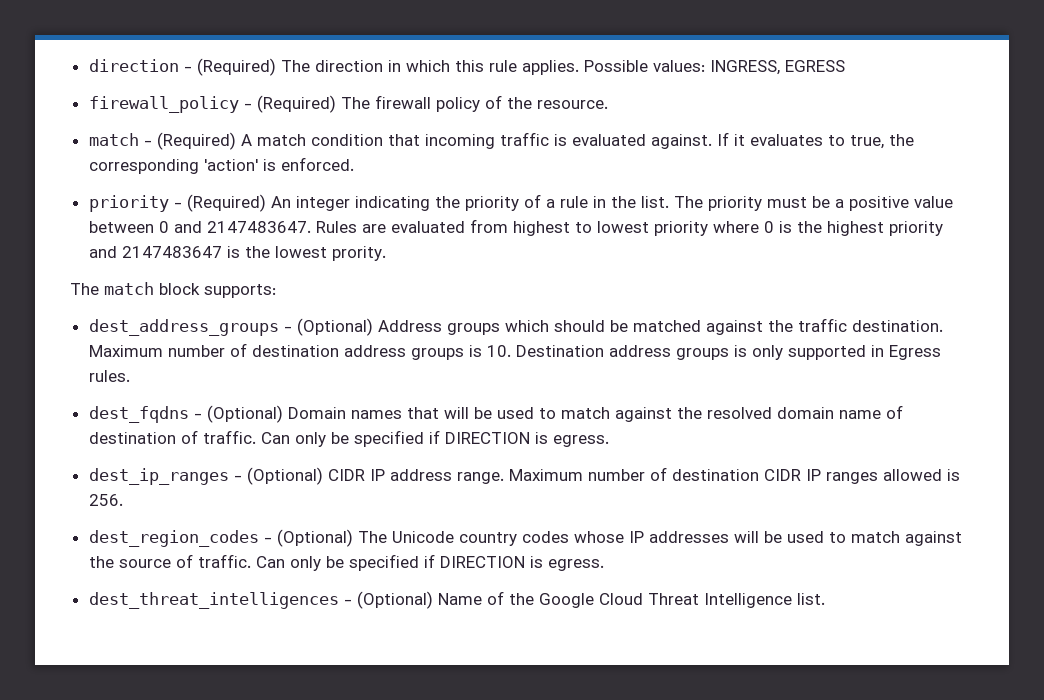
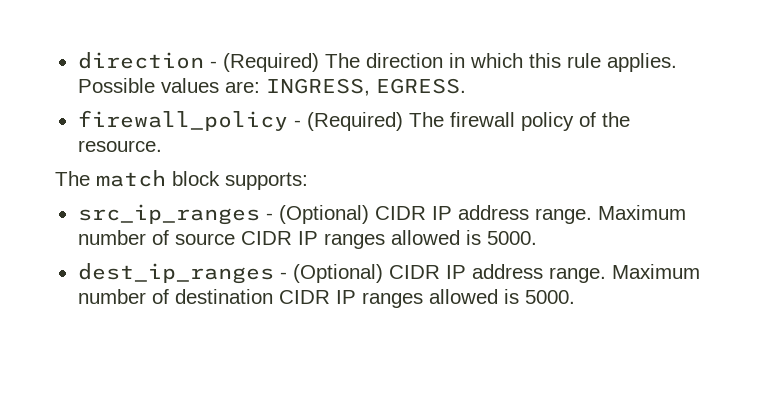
[652,60,845,75] values: INGRESS, EGRESS -> [160,78,466,96] values are: INGRESS, EGRESS.
[88,132,914,150] [88,157,354,174] [88,194,953,212] [88,219,943,236] [88,246,386,261] // match - (Required) A match condition that incoming traffic is evaluated against. If it evaluates to true, the corresponding 'action' is enforced. // priority - (Required) An integer indicating the priority of a rule in the list. The priority must be a positive value between 0 and 2147483647. Rules are evaluated from highest to lowest priority where 0 is the highest priority and 2147483647 is the lowest prority. -> (162, 146) none
[88,318,943,336] [88,343,941,360] [88,370,130,382] [88,405,903,423] [88,430,609,447] dest_address_groups - (Optional) Address groups which should be matched against the traffic destination. Maximum number of destination address groups is 10. Destination address groups is only supported in Egress rules. // dest_fqdns - (Optional) Domain names that will be used to match against the resolved domain name of destination of traffic. Can only be specified if DIRECTION is egress. -> [77,204,686,225] [77,230,537,249] src_ip_ranges - (Optional) CIDR IP address range. Maximum number of source CIDR IP ranges allowed is 5000.
[88,494,123,506] [88,529,962,547] [88,554,604,571] [88,591,825,609] 256. // dest_region_codes - (Optional) The Unicode country codes whose IP addresses will be used to match against the source of traffic. Can only be specified if DIRECTION is egress. // dest_threat_intelligences - (Optional) Name of the Google Cloud Threat Intelligence list. -> [524,290,575,304] 5000.

